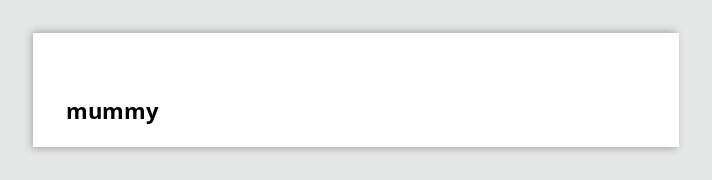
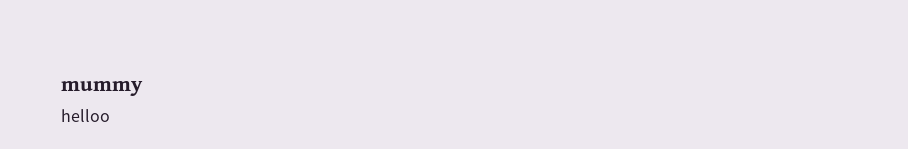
(159, 115) none -> [61,109,110,122] // helloo

